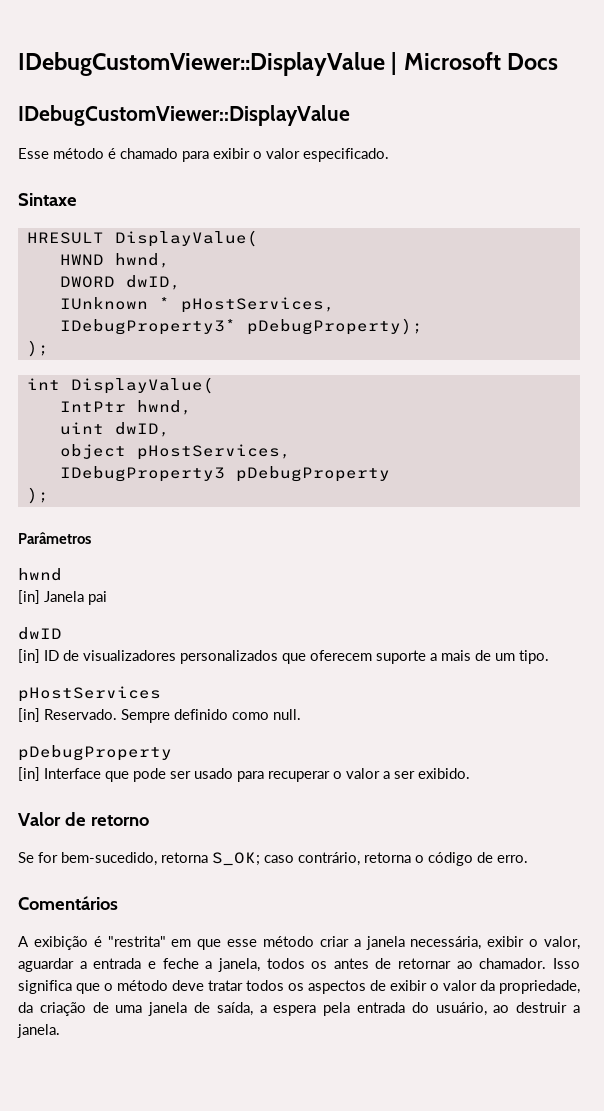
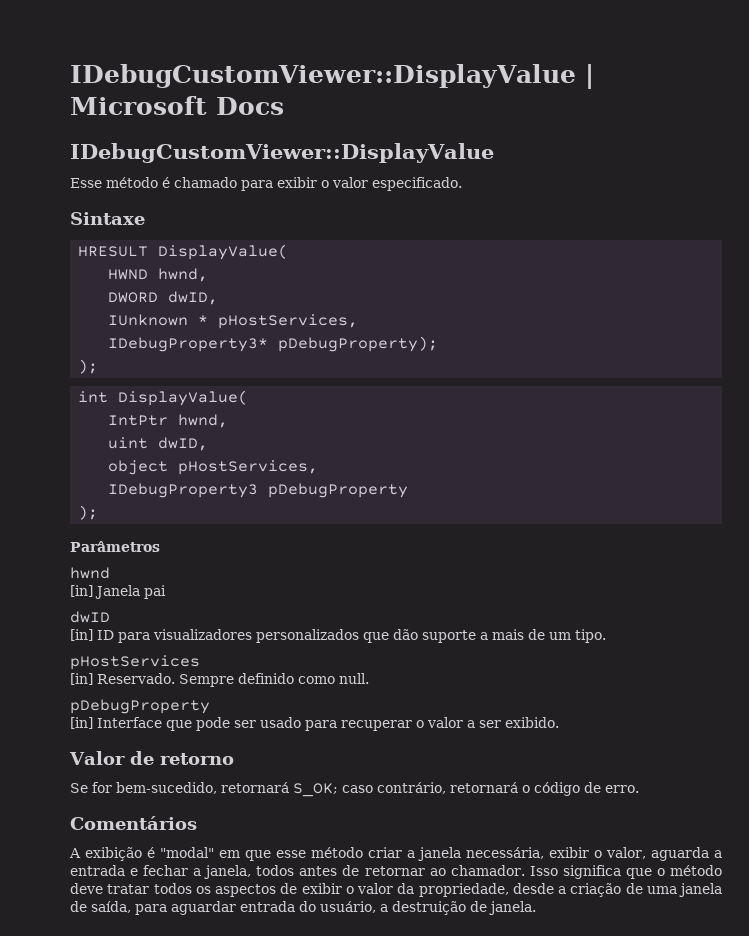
[63,650,79,661] de -> [118,632,150,643] para
[310,650,372,661] oferecem -> [393,629,418,640] dão
[161,852,208,863] retorna -> [221,782,289,793] retornará
[364,852,411,863] retorna -> [450,782,518,793] retornará
[107,936,166,947] "restrita" -> [160,847,215,858] "modal"
[18,958,74,972] aguardar -> [650,847,709,861] aguarda
[162,958,199,969] feche -> [143,865,189,876] fechar
[311,961,328,969] os -> (295, 870) none
[18,1002,33,1013] da -> [512,883,566,894] desde a
[259,1002,580,1016] a espera pela entrada do usuário, ao destruir a -> [135,901,487,915] para aguardar entrada do usuário, a destruição de

